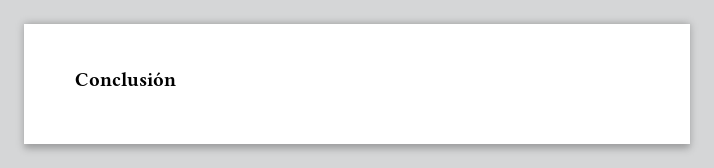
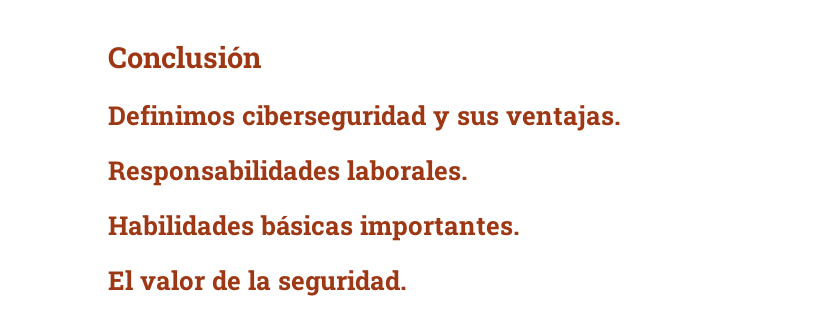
(176, 79) none -> [108,104,622,131] [108,160,469,186] [108,215,521,241] [108,270,408,296] // Definimos ciberseguridad y sus ventajas. // Responsabilidades laborales. // Habilidades básicas importantes. // El valor de la seguridad.

